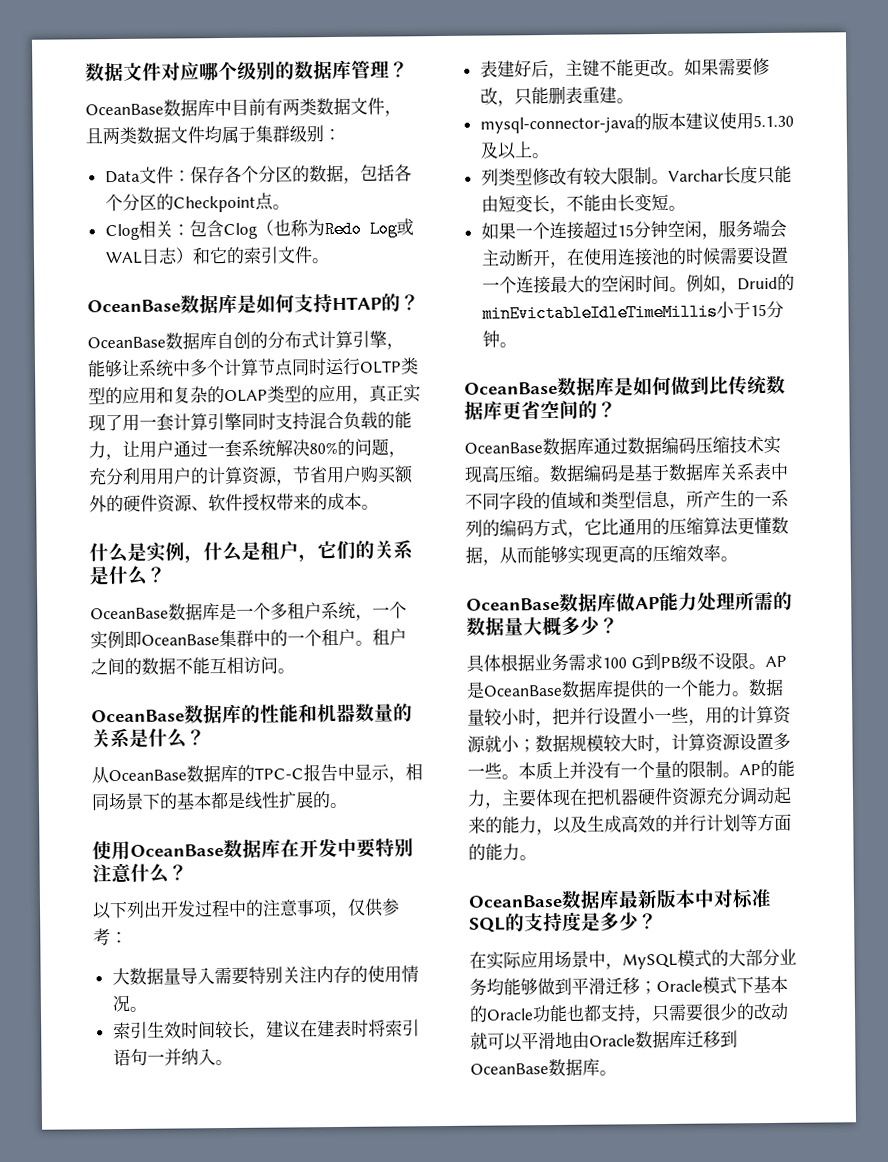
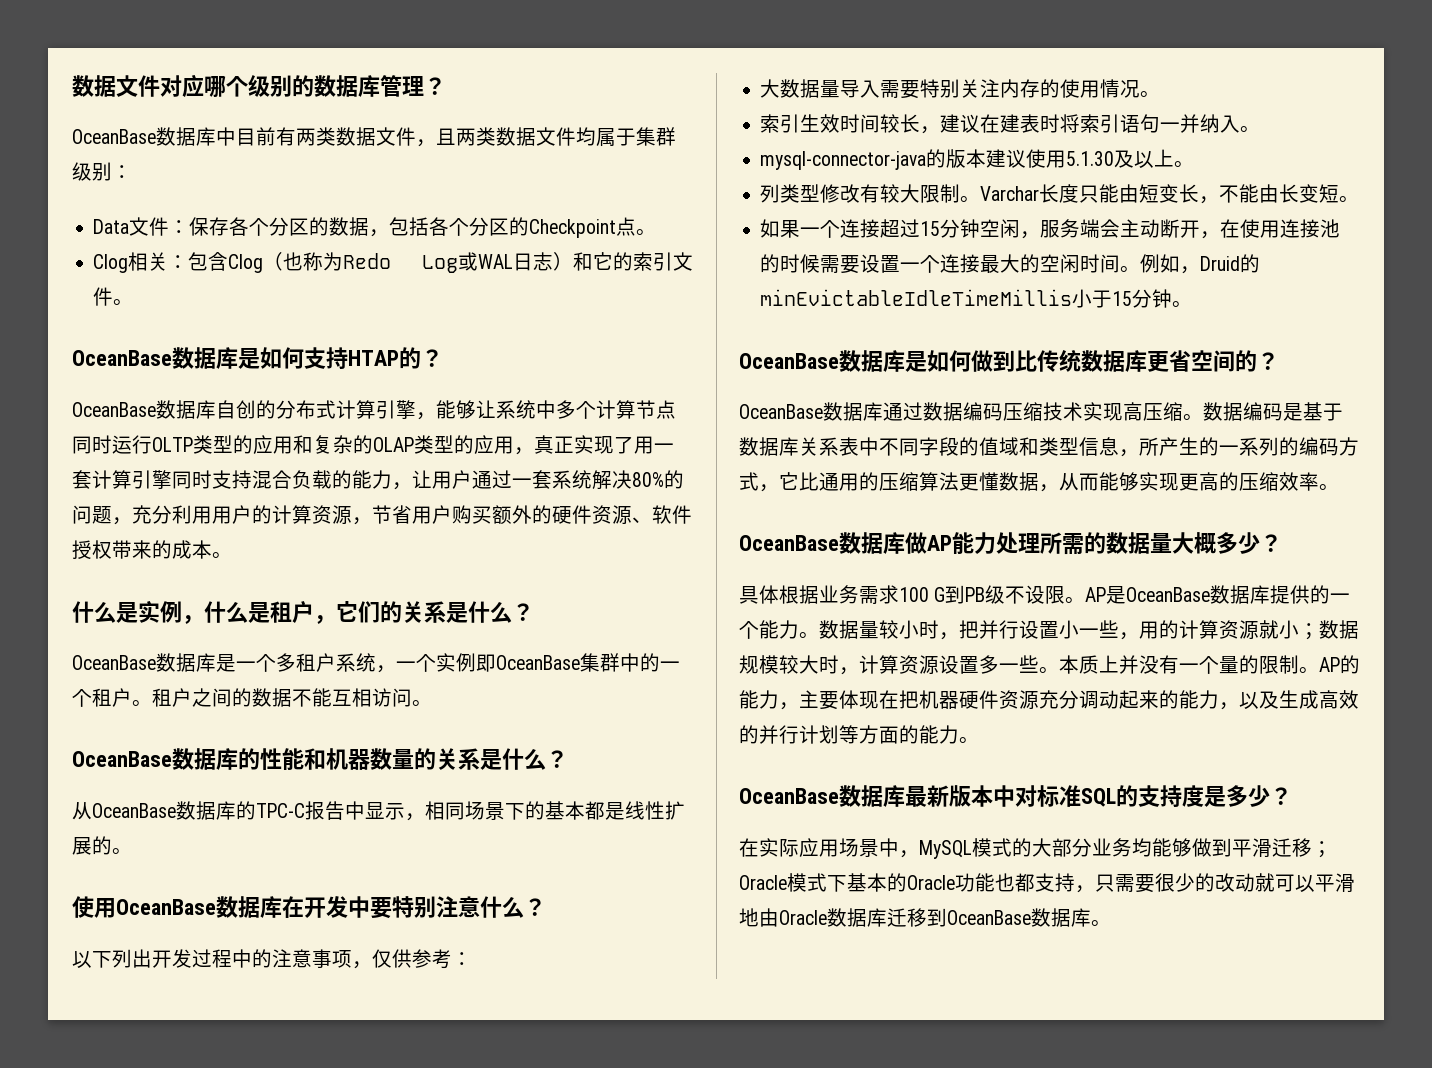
[479,57,770,80] [479,85,634,107] // 表建好后，主键不能更改。如果需要修改，只能删表重建。 -> (1261, 129) none

